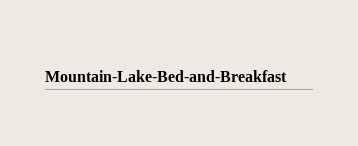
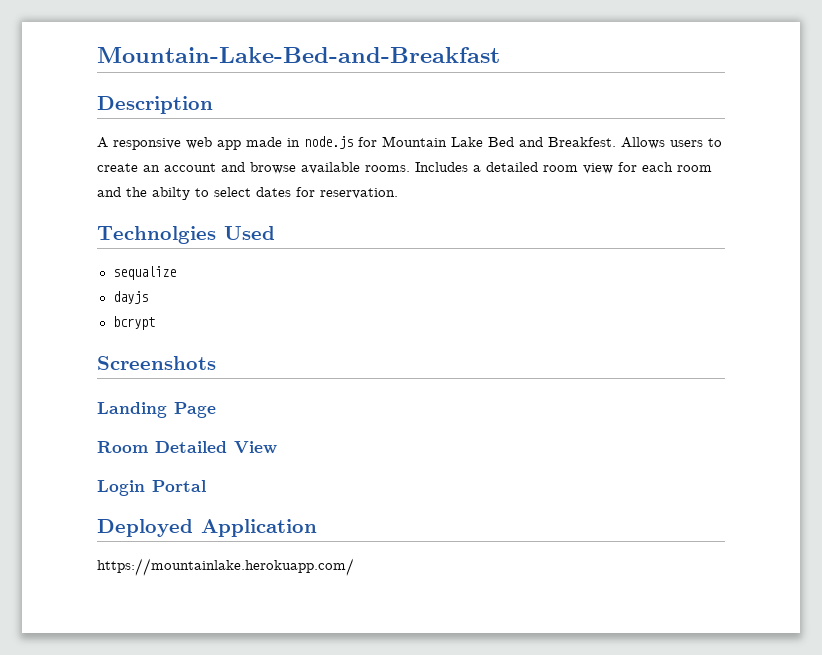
(287, 76) none -> [97,96,213,114] [97,136,722,150] [97,162,712,174] [97,187,398,200] [97,226,275,244] [112,266,176,280] [112,291,148,304] [112,316,155,330] [97,356,216,370] [97,402,216,418] [97,441,277,454] [97,480,206,496] [97,519,317,537] [97,558,354,576] // Description // A responsive web app made in node.js for Mountain Lake Bed and Breakfest. Allows users to create an account and browse available rooms. Includes a detailed room view for each room and the abilty to select dates for reservation. // Technolgies Used // sequalize // dayjs // bcrypt // Screenshots // Landing Page // Room Detailed View // Login Portal // Deployed Application // https://mountainlake.herokuapp.com/

